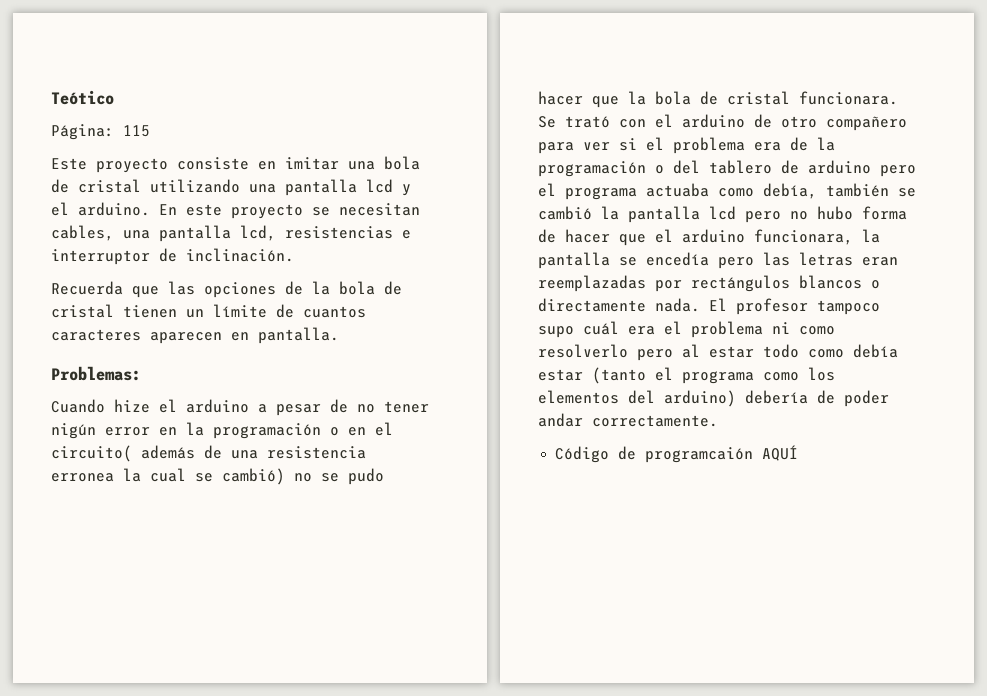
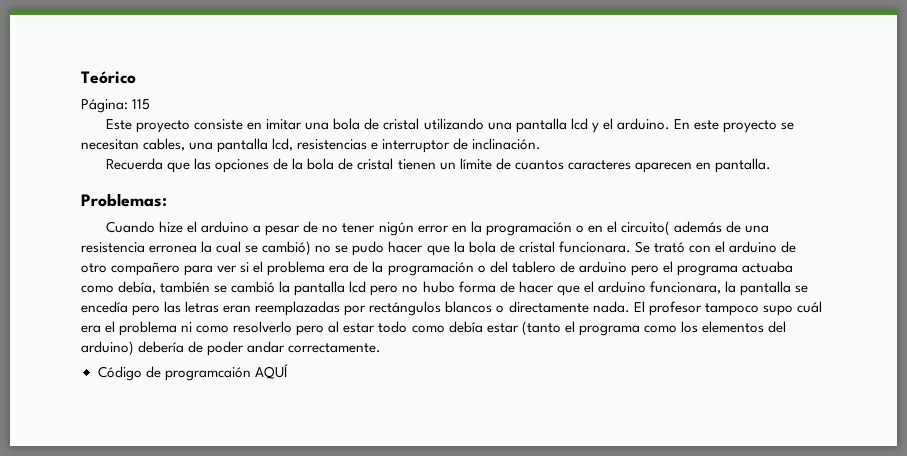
[51,90,114,105] Teótico -> [81,71,136,84] Teórico

